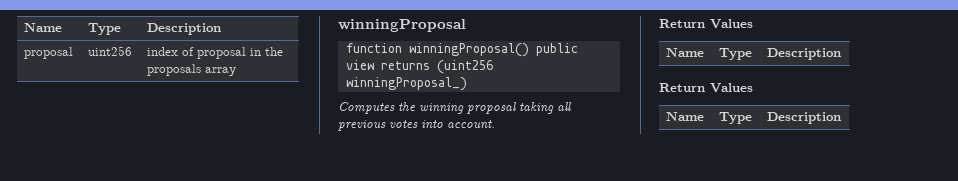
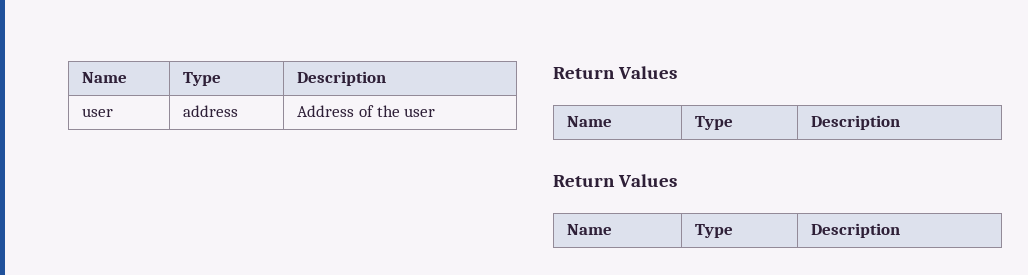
[24,23,63,32] [88,23,122,35] [147,23,222,35] [24,47,74,59] [88,46,133,56] [147,47,284,59] [147,64,237,76] [338,19,466,32] [345,43,578,57] [345,60,493,74] [345,77,467,91] [338,102,571,114] [338,120,495,131] Name | Type | Description // proposal | uint256 | index of proposal in the proposals array // winningProposal // function winningProposal() public view returns (uint256 winningProposal_) // Computes the winning proposal taking all previous votes into account. -> [82,72,128,83] [183,72,222,86] [297,71,387,86] [82,108,114,117] [183,105,239,117] [297,105,436,117] Name | Type | Description // user | address | Address of the user

